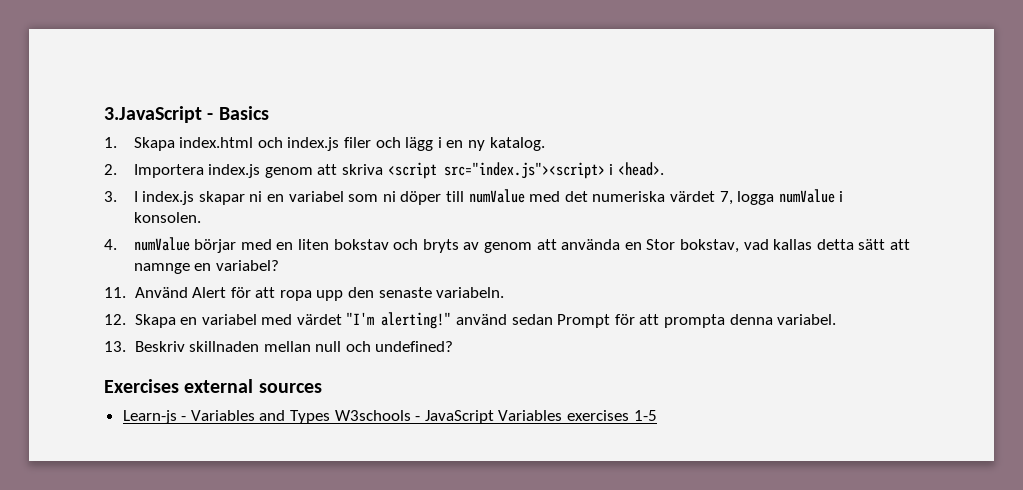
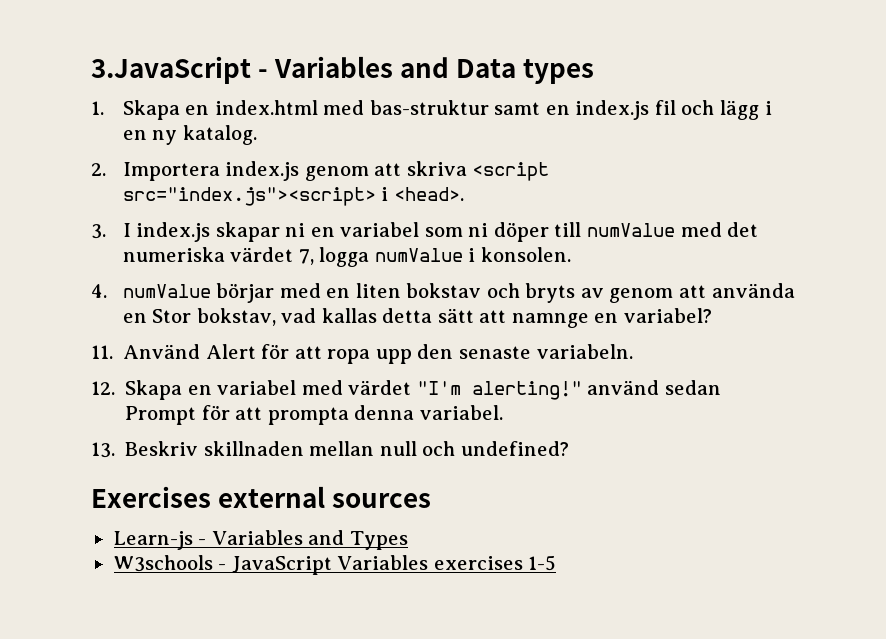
[218,106,269,120] [104,137,372,151] Basics // 1. Skapa index.html och index.js filer -> [274,56,595,84] [91,100,676,120] Variables and Data types // 1. Skapa en index.html med bas-struktur samt en index.js fil
(331, 417) none -> (408, 540) //

